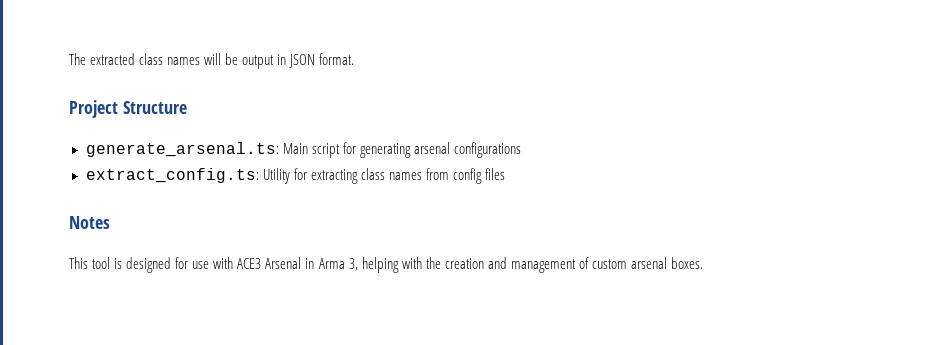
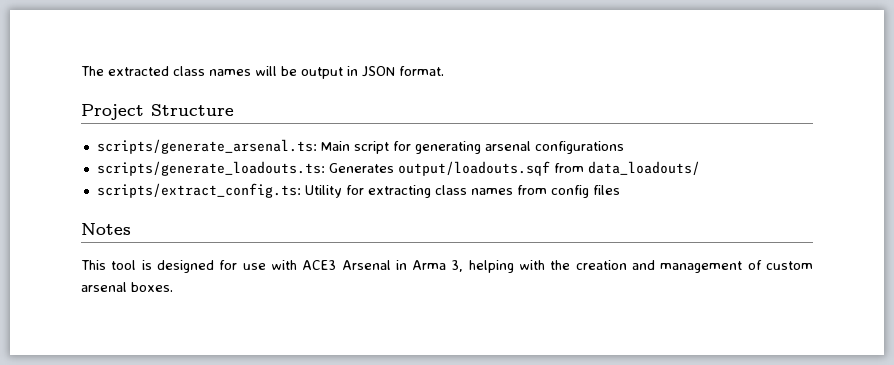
[85,142,279,157] generate_arsenal.ts: -> [96,139,317,154] scripts/generate_arsenal.ts:
[85,168,259,183] extract_config.ts: -> [96,161,700,176] [96,183,301,198] scripts/generate_loadouts.ts: Generates output/loadouts.sqf from data_loadouts/ // scripts/extract_config.ts:

